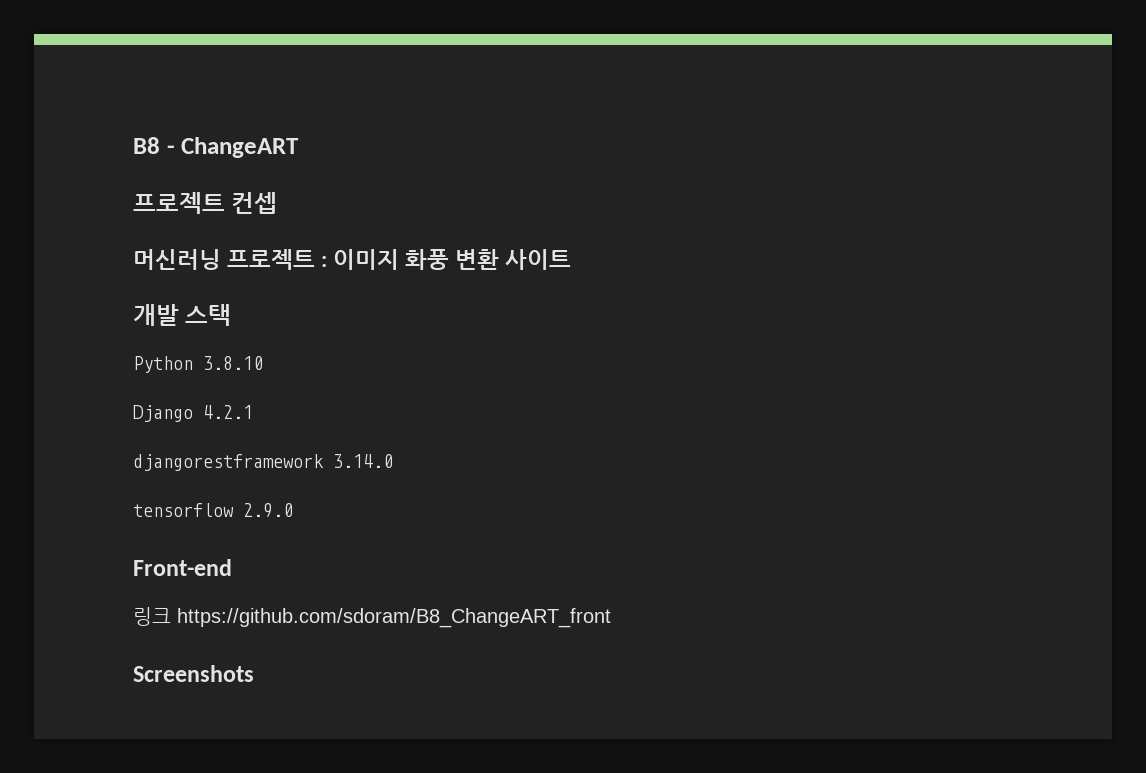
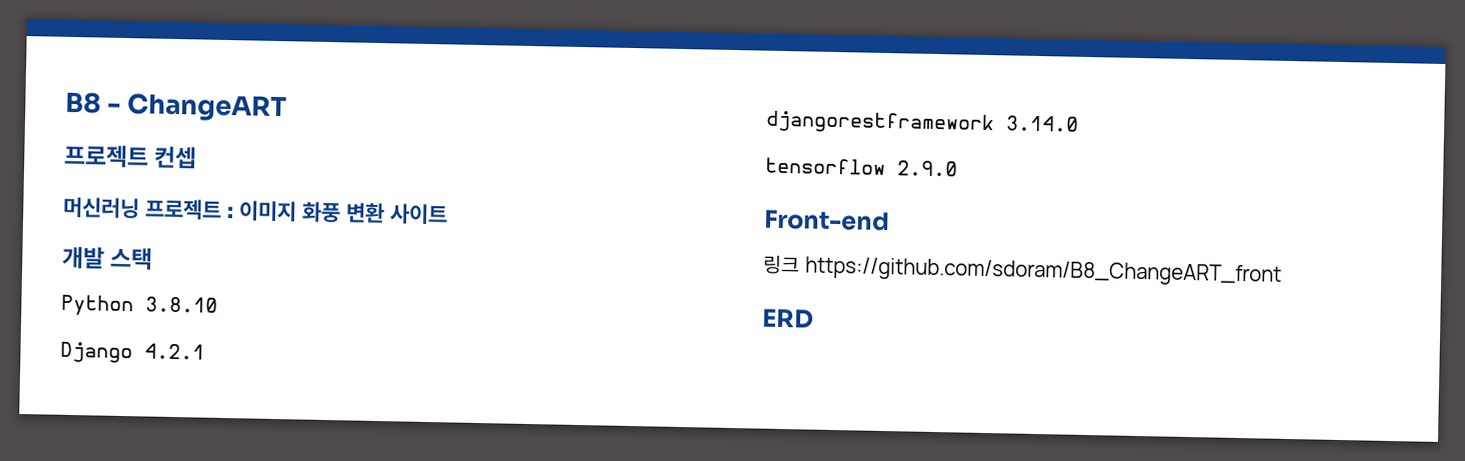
[133,665,254,682] Screenshots -> [762,308,814,329] ERD

